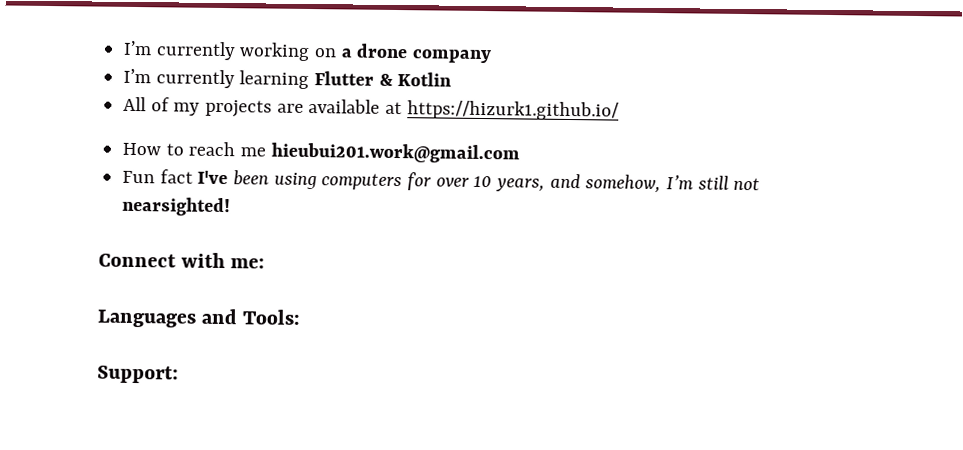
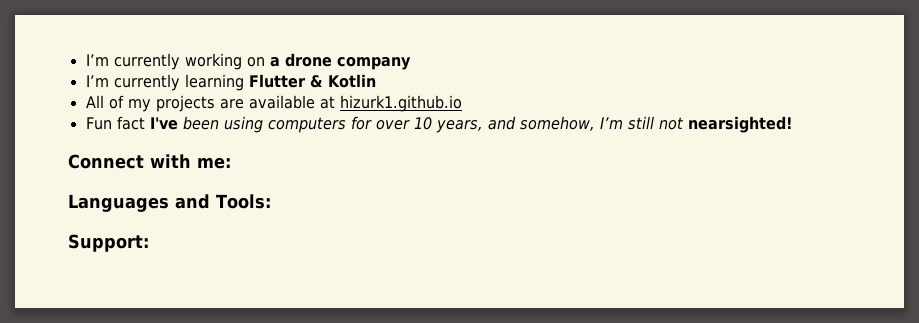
[406,100,619,121] [122,141,520,164] https://hizurk1.github.io/ // How to reach me hieubui201.work@gmail.com -> [339,95,462,112] hizurk1.github.io

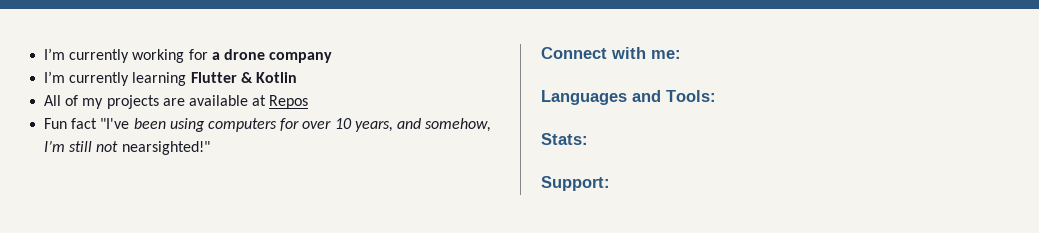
[246,57,265,67] on -> [188,49,208,60] for
[339,95,462,112] hizurk1.github.io -> [269,95,309,109] Repos
[149,117,178,130] I've -> [100,118,130,129] "I've
[687,116,793,133] nearsighted! -> [121,141,210,155] nearsighted!"
(271, 201) none -> [541,133,588,145] // Stats:

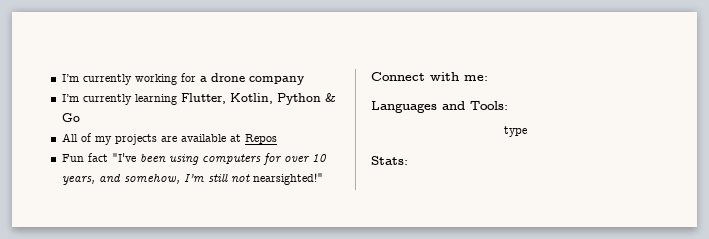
[190,72,297,83] Flutter & Kotlin -> [180,93,336,105] [61,113,80,122] Flutter, Kotlin, Python & Go
(716, 96) none -> [504,126,527,137] // type
[541,176,610,191] // Support: -> (408, 160) none

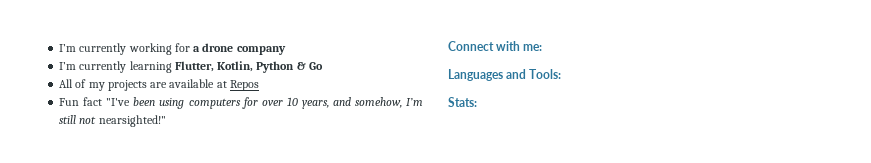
[504,126,527,137] // type -> (562, 74) none

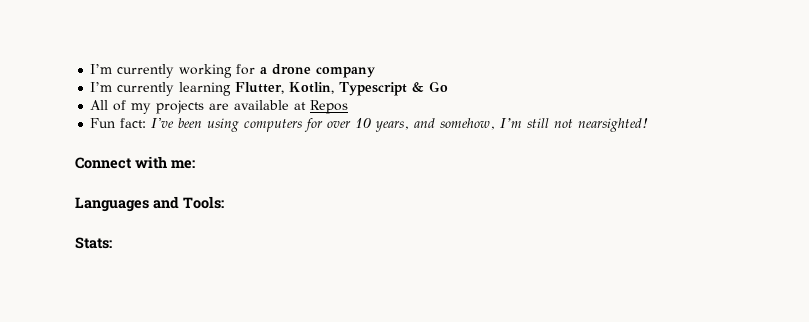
[256,61,295,73] Python -> [339,82,408,96] Typescript
[83,97,131,106] fact "I've -> [120,118,175,128] fact: I've
[98,115,166,127] nearsighted!" -> [578,118,649,132] nearsighted!

